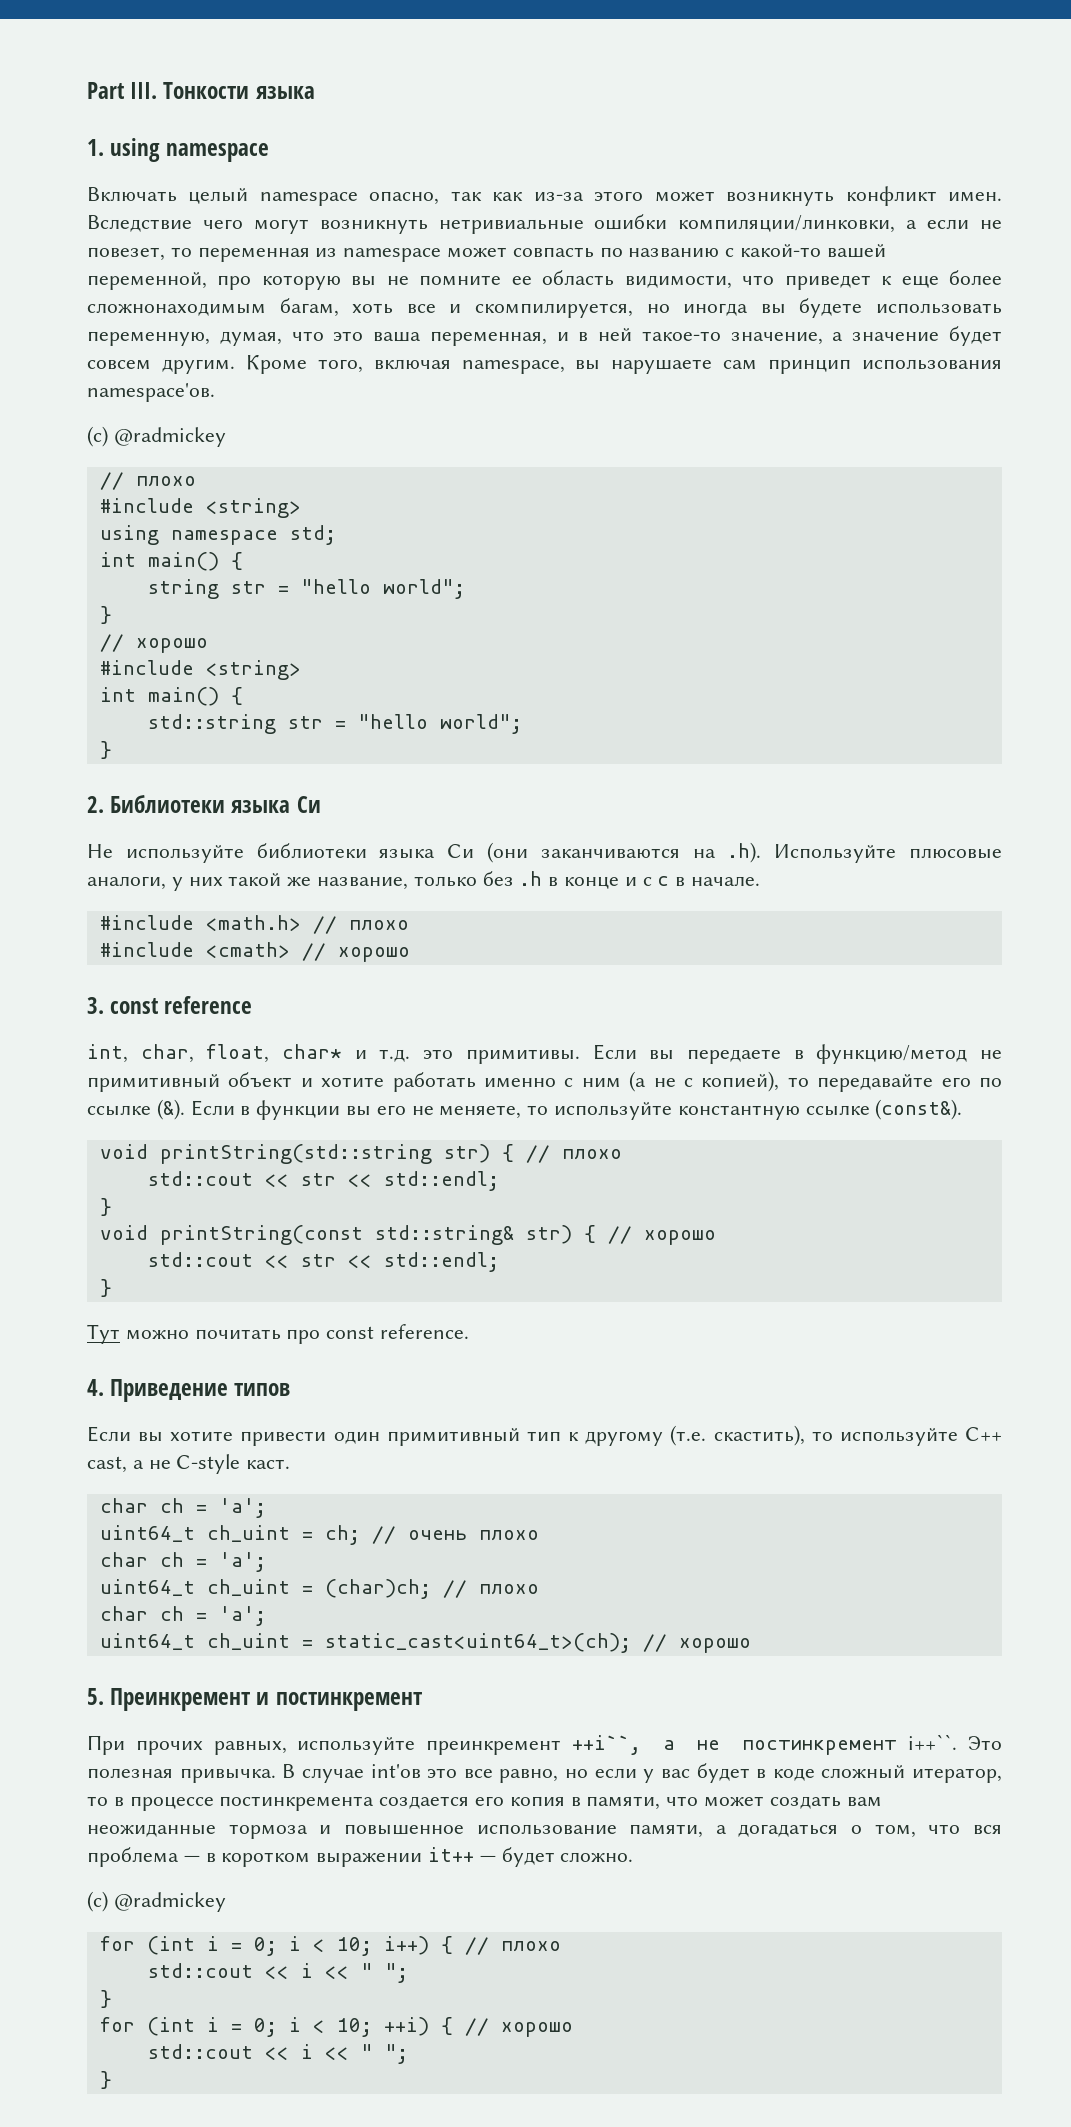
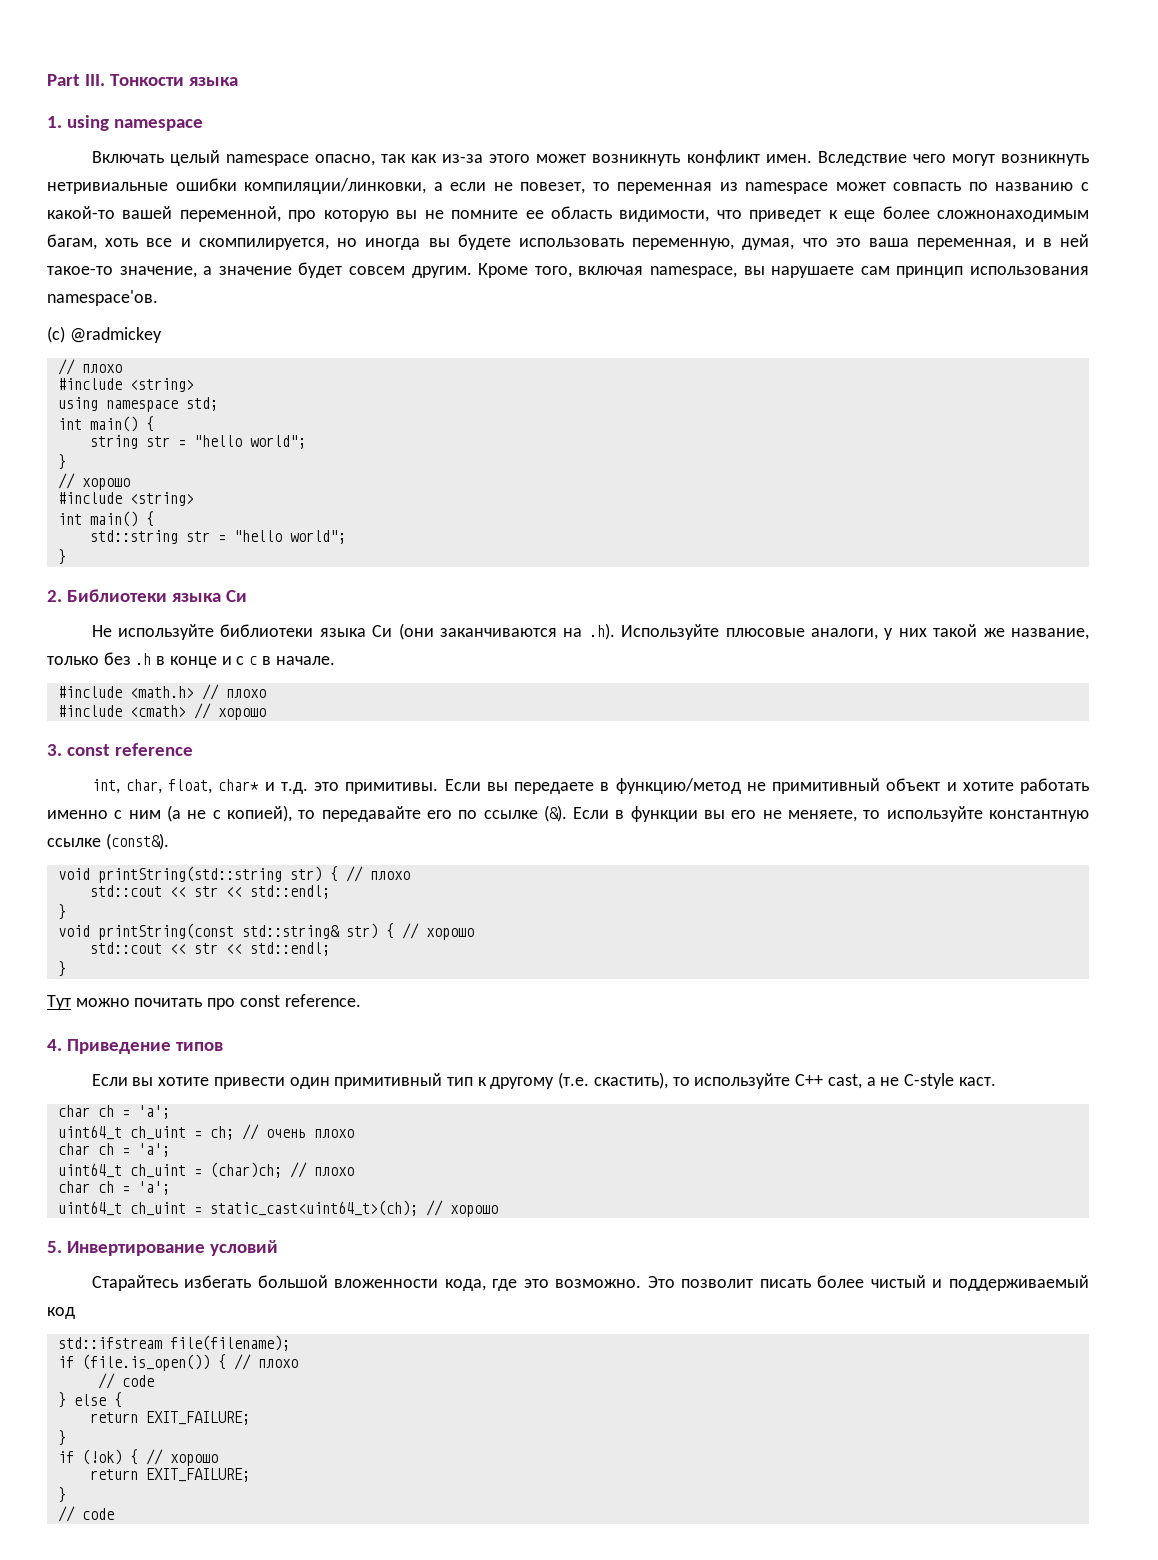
[110,1688,422,1711] [87,1734,1002,1755] [87,1763,1002,1783] [87,1796,882,1811] [87,1824,1002,1839] [87,1847,634,1867] [87,1891,226,1912] [99,1936,561,1956] [147,1963,408,1983] [99,1990,112,2008] [99,2017,573,2037] [147,2044,408,2064] [99,2071,112,2089] Преинкремент и постинкремент // При прочих равных, используйте преинкремент ++i``, а не постинкремент i++``. Это полезная привычка. В случае int'ов это все равно, но если у вас будет в коде сложный итератор, то в процессе постинкремента создается его копия в памяти, что может создать вам неожиданные тормоза и повышенное использование памяти, а догадаться о том, что вся проблема — в коротком выражении it++ — будет сложно. // (c) @radmickey // for (int i = 0; i < 10; i++) { // плохо // std::cout << i << " "; // } // for (int i = 0; i < 10; ++i) { // хорошо // std::cout << i << " "; // } -> [66,1240,278,1256] [91,1275,1090,1291] [47,1307,75,1319] [57,1335,290,1351] [57,1354,298,1371] [97,1373,154,1389] [57,1392,122,1408] [89,1411,250,1425] [57,1430,66,1446] [57,1449,218,1466] [89,1468,250,1482] [57,1487,66,1503] [57,1506,114,1522] Инвертирование условий // Старайтесь избегать большой вложенности кода, где это возможно. Это позволит писать более чистый и поддерживаемый код // std::ifstream file(filename); // if (file.is_open()) { // плохо // // code // } else { // return EXIT_FAILURE; // } // if (!ok) { // хорошо // return EXIT_FAILURE; // } // // code

